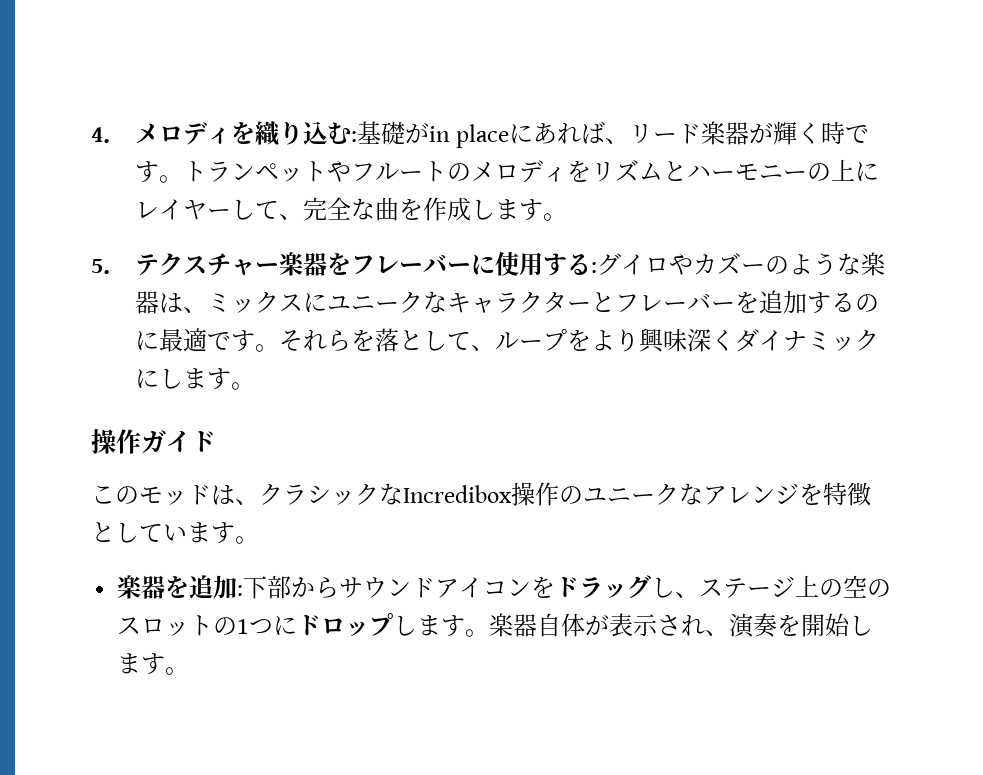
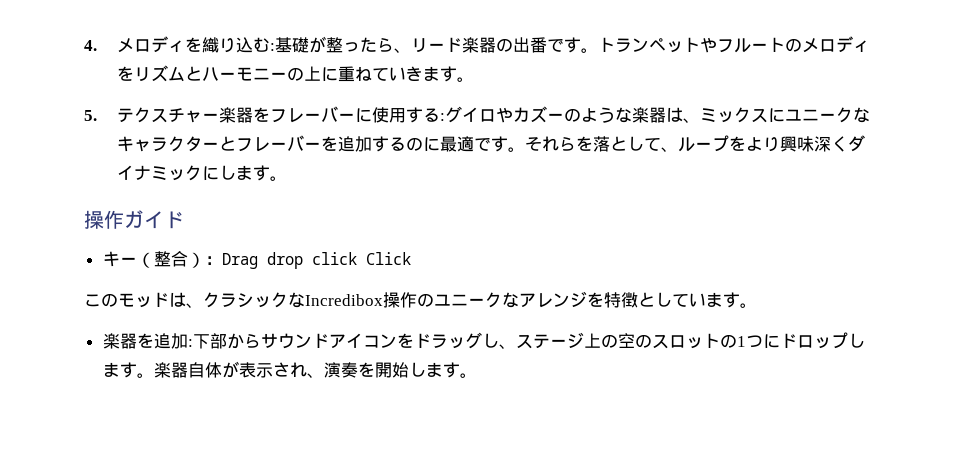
[429,121,605,148] in placeにあれば -> [325,37,394,53] 整ったら
[748,121,845,145] が輝く時 -> [495,37,547,53] の出番
[135,197,496,221] レイヤーして、完全な曲を作成し -> [337,66,423,82] 重ねていき
(216, 441) none -> [102,251,411,269] // キー（整合）：Drag drop click Click

